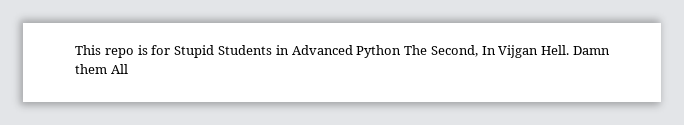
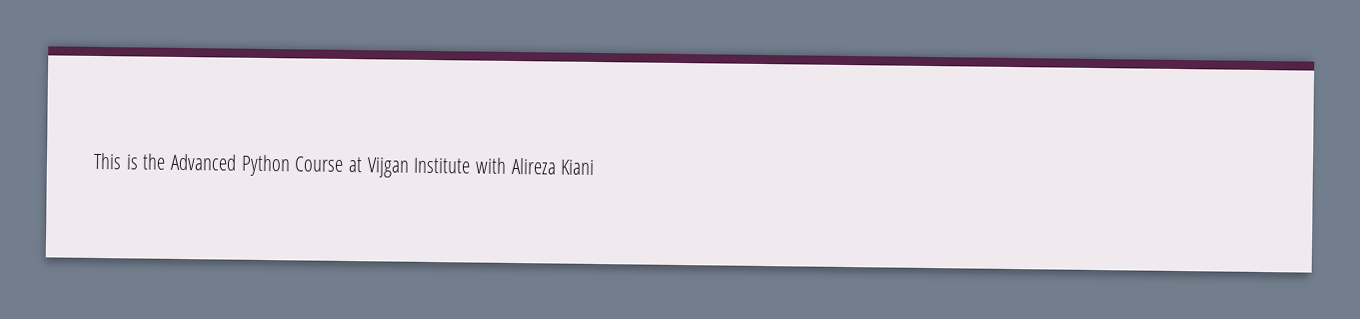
[104,45,610,58] [75,64,128,74] repo is for Stupid Students in Advanced Python The Second, In Vijgan Hell. Damn them All -> [125,153,595,178] is the Advanced Python Course at Vijgan Institute with Alireza Kiani

